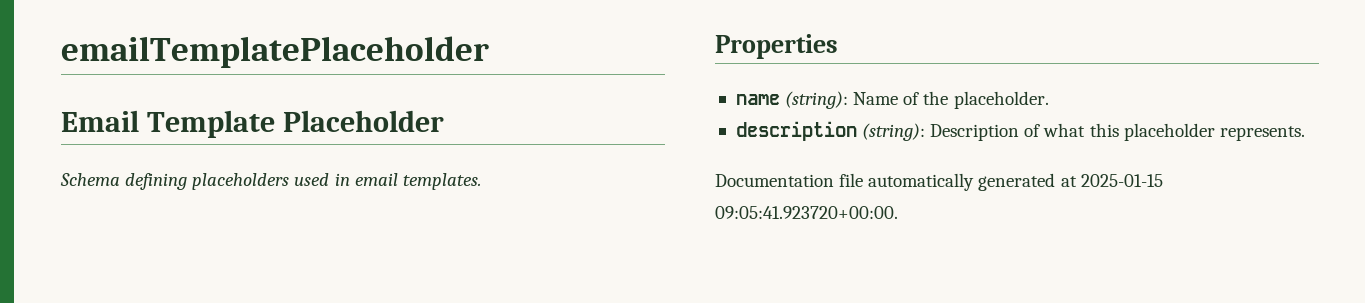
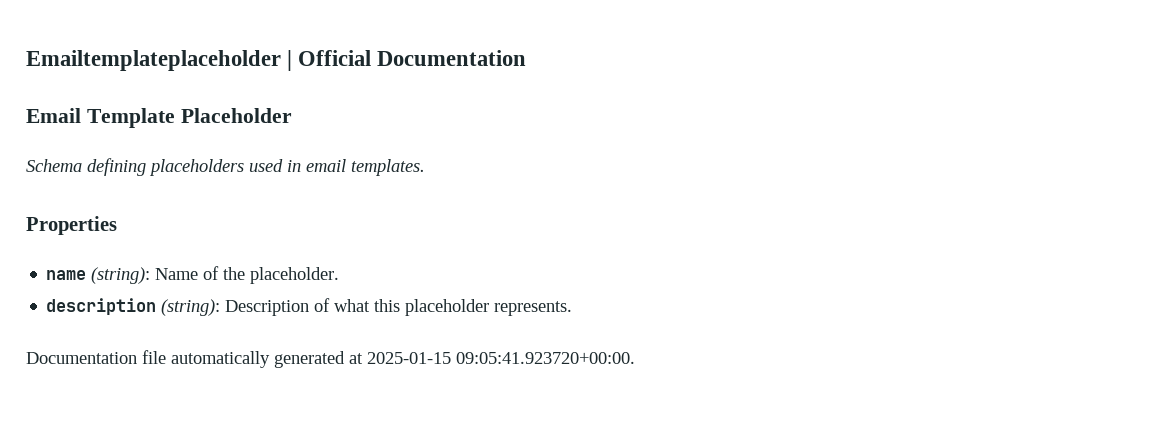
[61,36,489,68] emailTemplatePlaceholder -> [26,50,527,71] Emailtemplateplaceholder | Official Documentation

